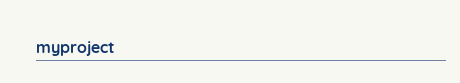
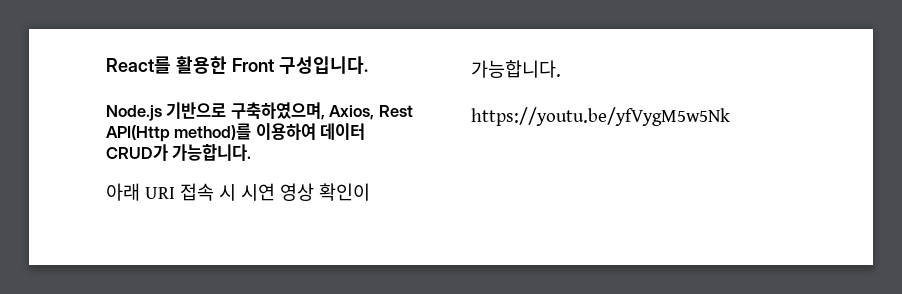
[36,41,115,56] myproject -> [106,56,368,74] [106,102,413,121] [106,123,366,142] [106,144,252,161] [106,183,370,201] [471,60,561,78] [471,107,730,126] React를 활용한 Front 구성입니다. // Node.js 기반으로 구축하였으며, Axios, Rest API(Http method)를 이용하여 데이터 CRUD가 가능합니다. // 아래 URI 접속 시 시연 영상 확인이 가능합니다. // https://youtu.be/yfVygM5w5Nk

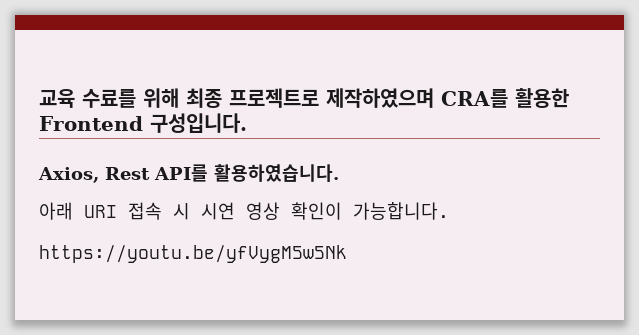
[106,56,368,74] [106,102,413,121] [106,123,366,142] [106,144,252,161] React를 활용한 Front 구성입니다. // Node.js 기반으로 구축하였으며, Axios, Rest API(Http method)를 이용하여 데이터 CRUD가 가능합니다. -> [39,88,569,108] [39,113,247,133] [38,164,339,183] 교육 수료를 위해 최종 프로젝트로 제작하였으며 CRA를 활용한 Frontend 구성입니다. // Axios, Rest API를 활용하였습니다.

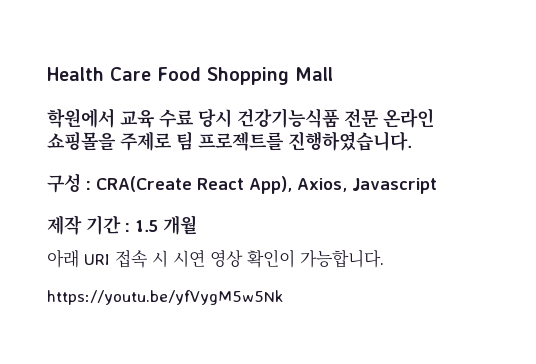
[39,88,569,108] [39,113,247,133] [38,164,339,183] 교육 수료를 위해 최종 프로젝트로 제작하였으며 CRA를 활용한 Frontend 구성입니다. // Axios, Rest API를 활용하였습니다. -> [47,67,333,85] [47,108,434,128] [47,131,412,151] [47,173,437,194] [47,215,197,235] Health Care Food Shopping Mall // 학원에서 교육 수료 당시 건강기능식품 전문 온라인 쇼핑몰을 주제로 팀 프로젝트를 진행하였습니다. // 구성 : CRA(Create React App), Axios, Javascript // 제작 기간 : 1.5 개월

